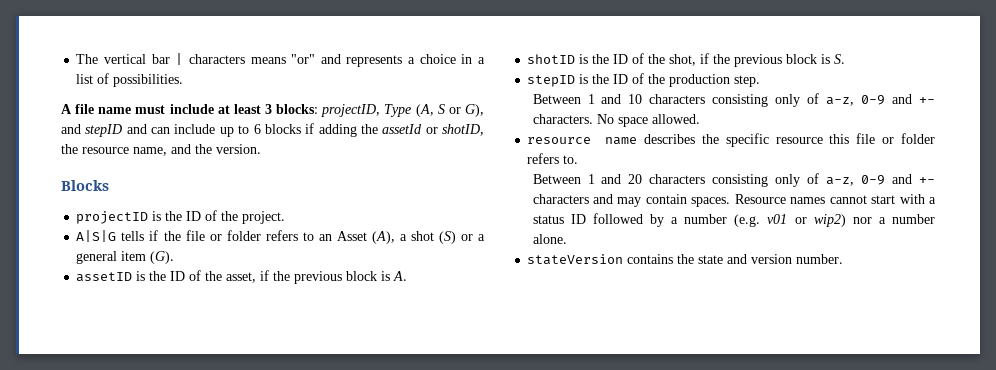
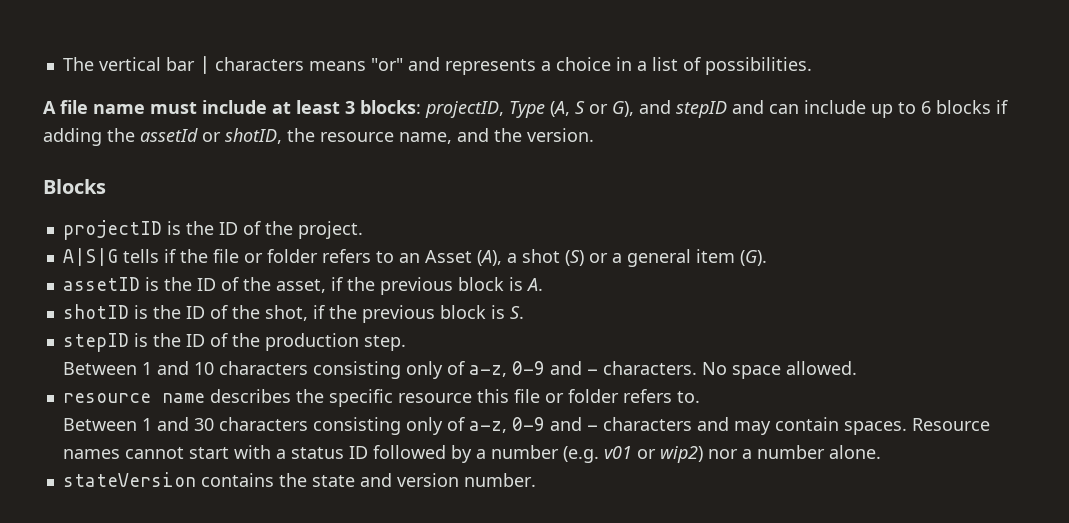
[919,97,935,104] +- -> [587,369,599,375] -
[628,173,935,187] 20 characters consisting only of a-z, 0-9 and +- -> [194,417,599,435] 30 characters consisting only of a-z, 0-9 and -

